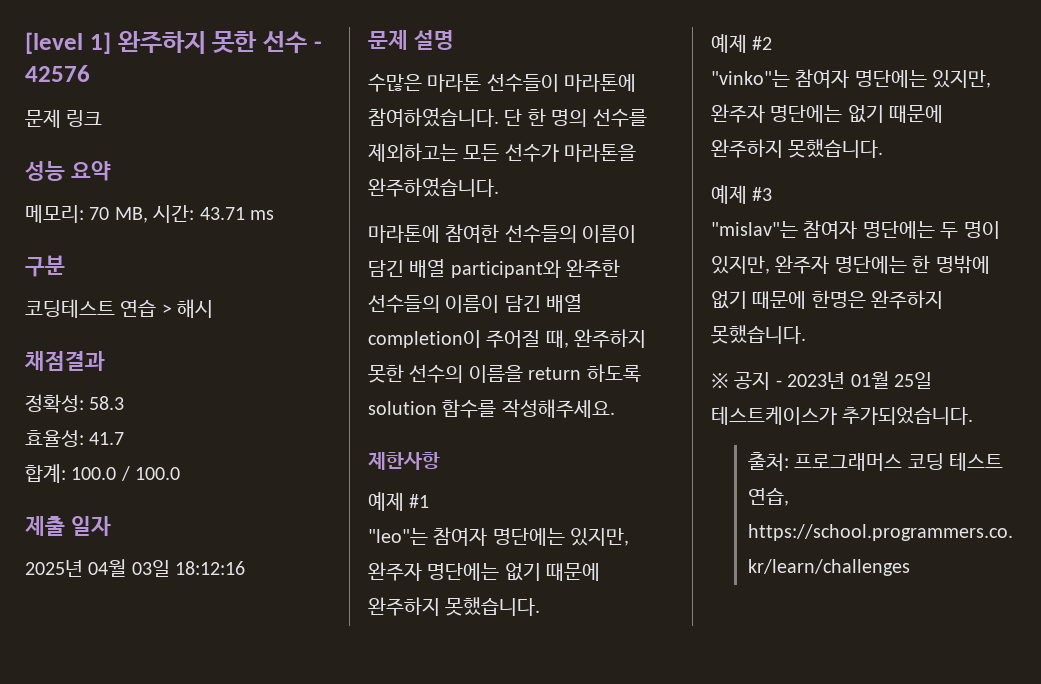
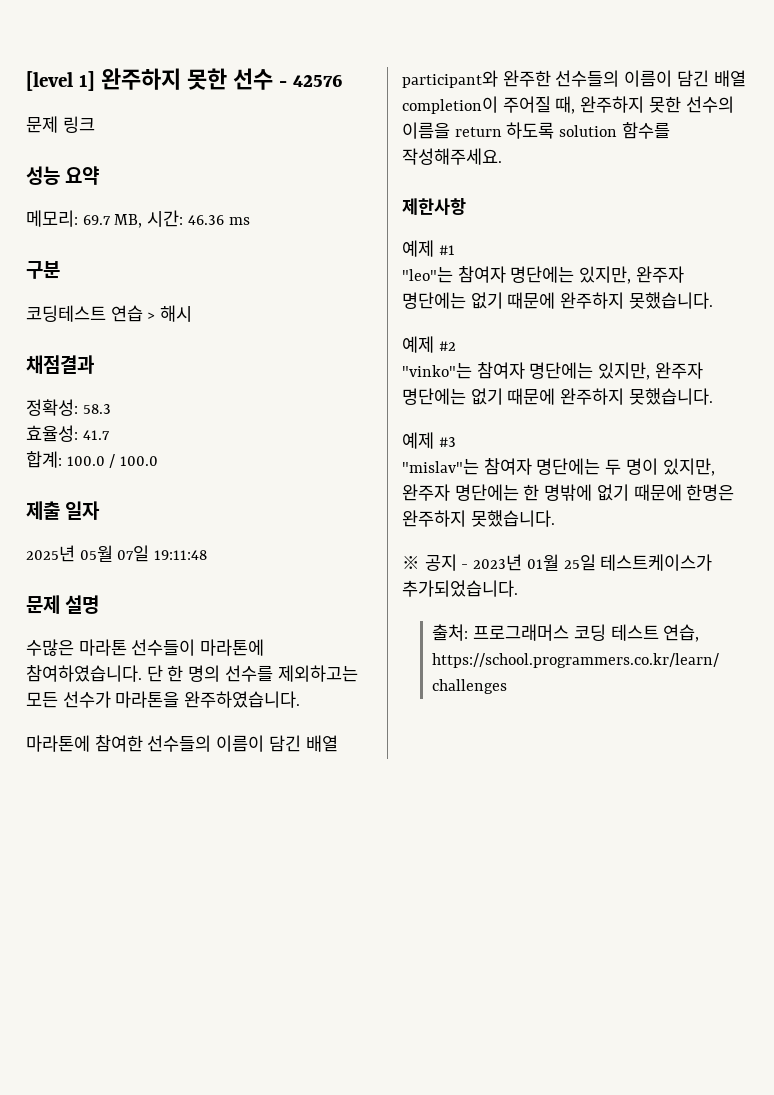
[89,207,110,220] 70 -> [82,215,111,225] 69.7
[199,207,245,220] 43.71 -> [187,215,224,225] 46.36
[88,559,246,577] 04월 03일 18:12:16 -> [79,545,208,562] 05월 07일 19:11:48

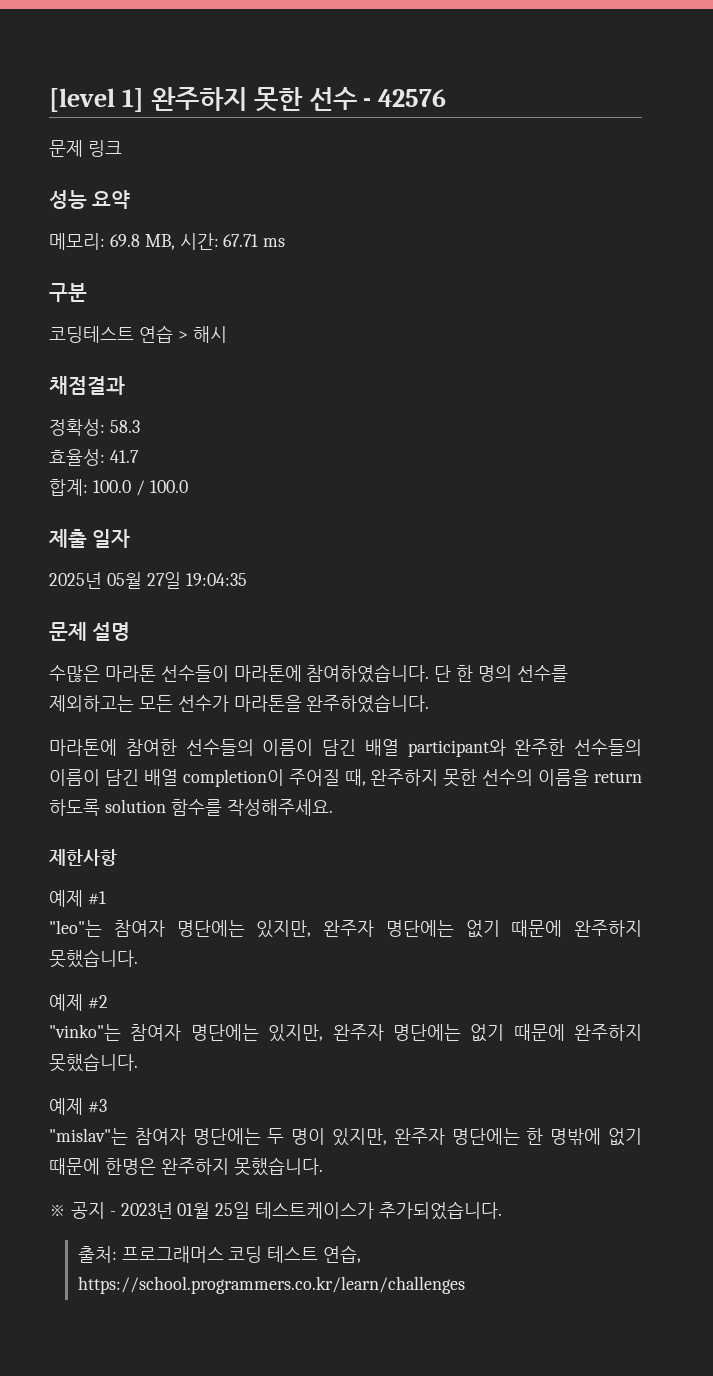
[82,215,111,225] 69.7 -> [109,234,140,247] 69.8
[187,215,224,225] 46.36 -> [223,234,259,247] 67.71
[117,545,208,562] 07일 19:11:48 -> [146,572,247,589] 27일 19:04:35

